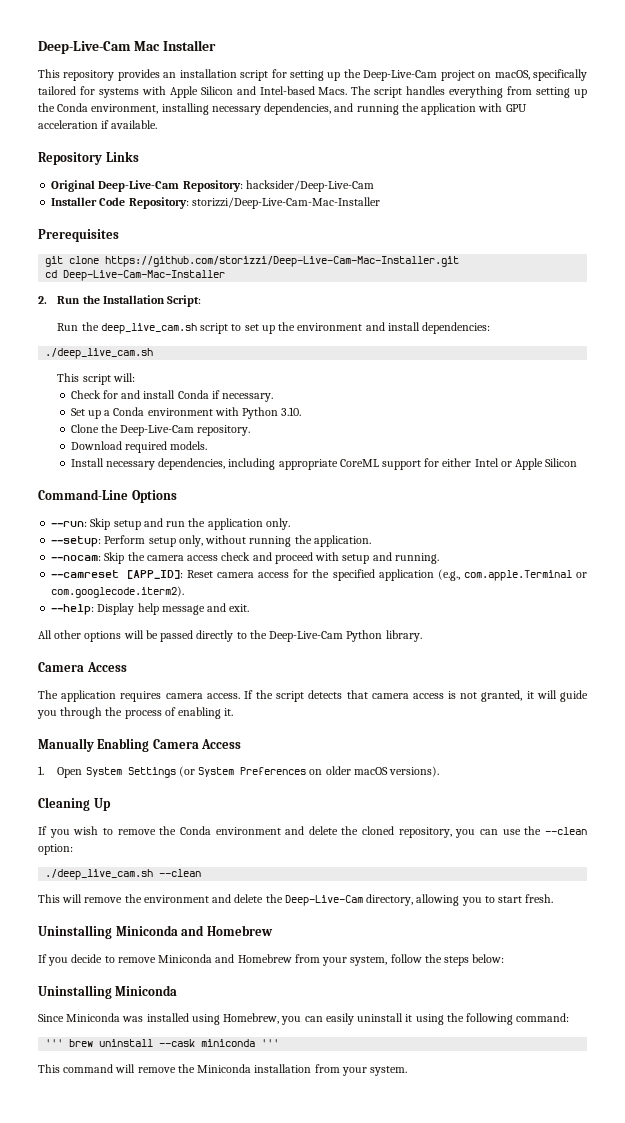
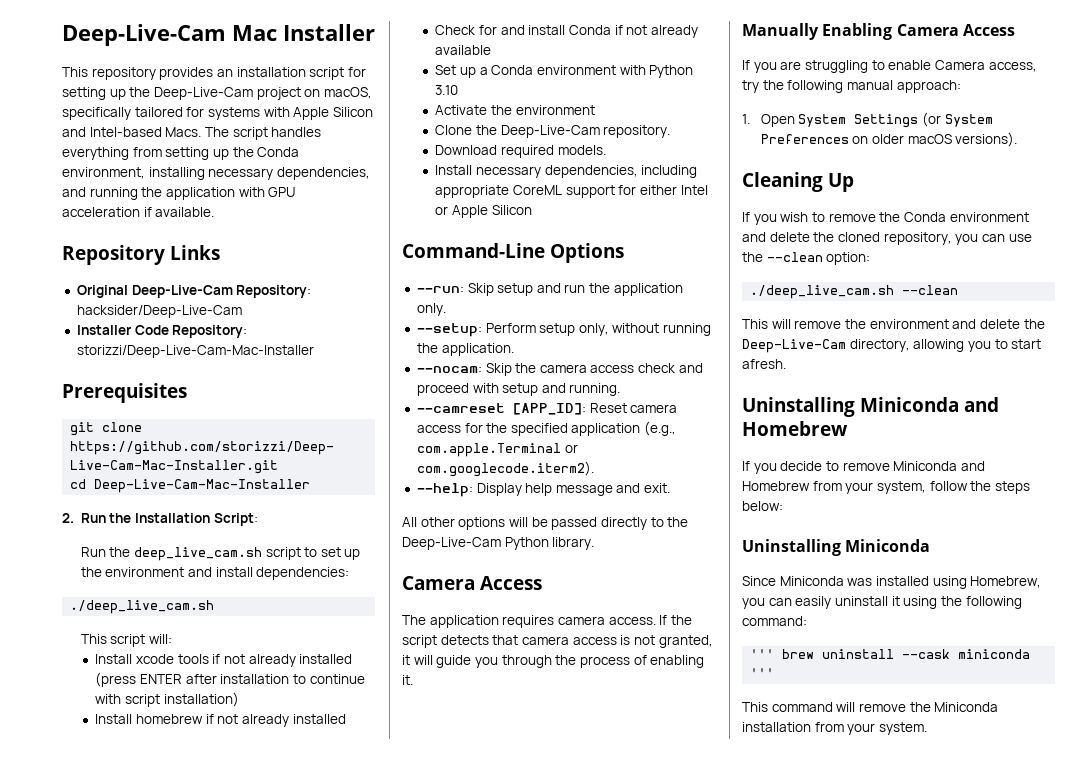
(135, 377) none -> [95,654,353,667] [95,672,365,687] [95,692,239,707] [95,714,346,727] // Install xcode tools if not already installed (press ENTER after installation to continue with script installation) // Install homebrew if not already installed
[222,393,274,402] necessary. -> [626,25,698,38] [435,45,492,55] not already available
[281,407,302,416] 3.10. -> [435,85,459,95] [435,105,595,115] 3.10 // Activate the environment
(242, 744) none -> [742,60,1037,73] [742,80,961,93] // If you are struggling to enable Camera access, try the following manual approach:
[525,894,554,903] fresh. -> [742,359,786,369] afresh.

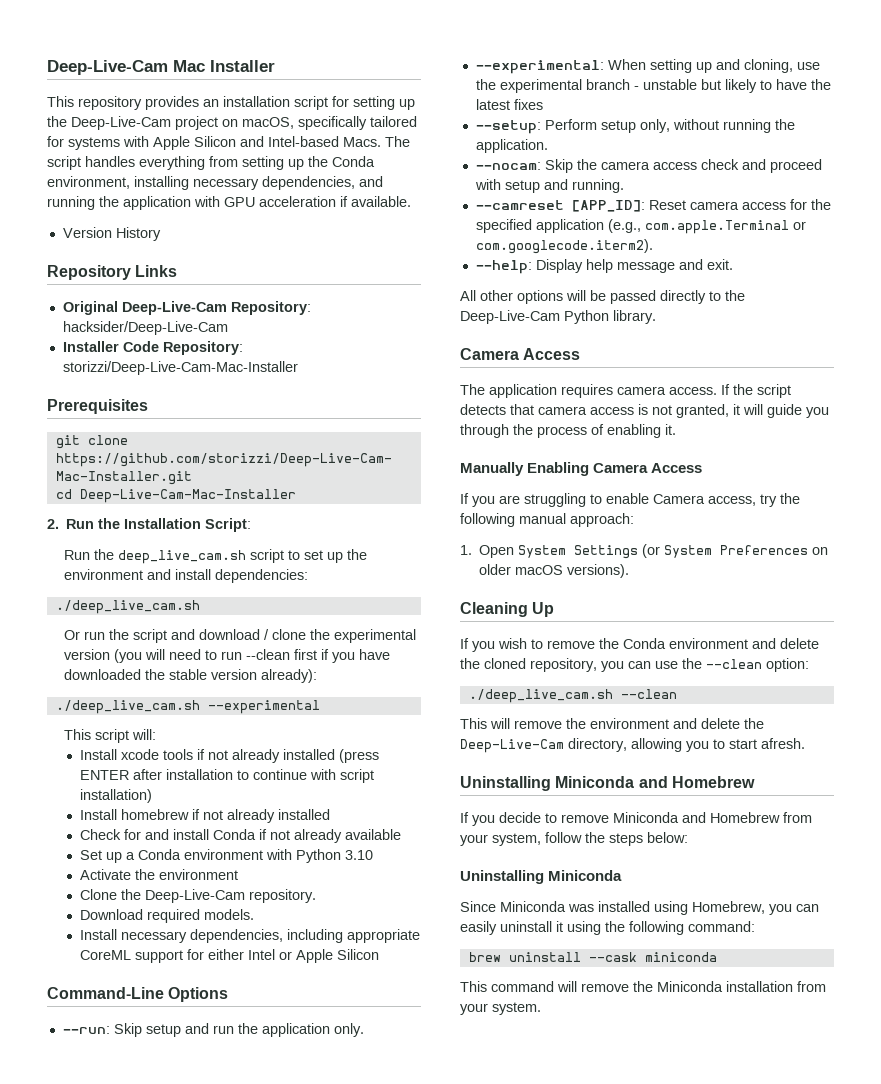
(215, 212) none -> [62,227,161,241] // Version History
(215, 607) none -> [64,629,417,643] [64,649,391,663] [64,669,318,683] [55,700,320,714] // Or run the script and download / clone the experimental version (you will need to run --clean first if you have downloaded the stable version already): // ./deep_live_cam.sh --experimental
(446, 309) none -> [475,59,820,74] [475,79,831,93] [475,99,543,110] // --experimental: When setting up and cloning, use the experimental branch - unstable but likely to have the latest fixes
[750,649,775,659] ''' -> (755, 926) none
[750,668,775,678] ''' -> (717, 957) none

